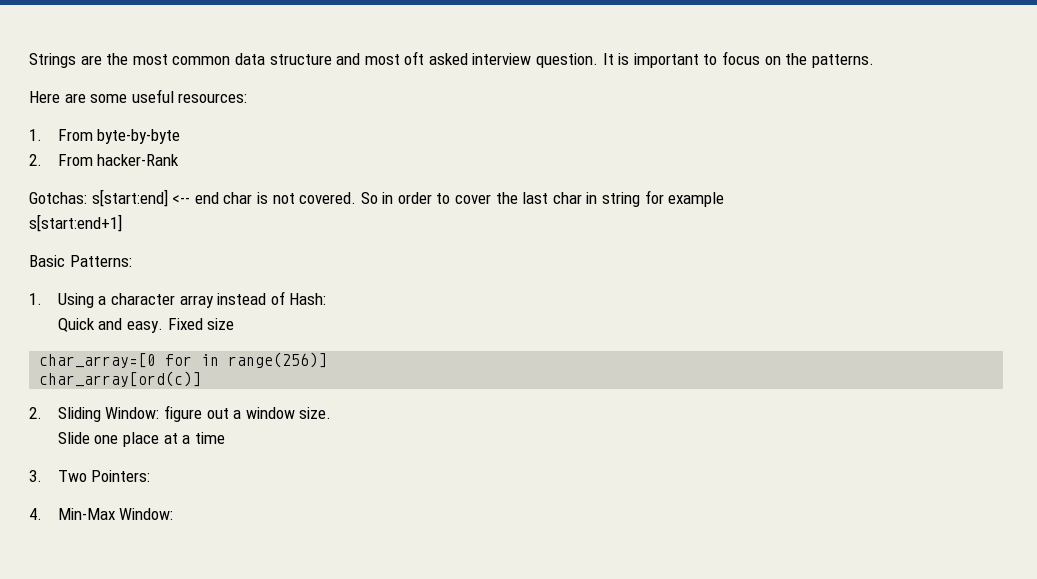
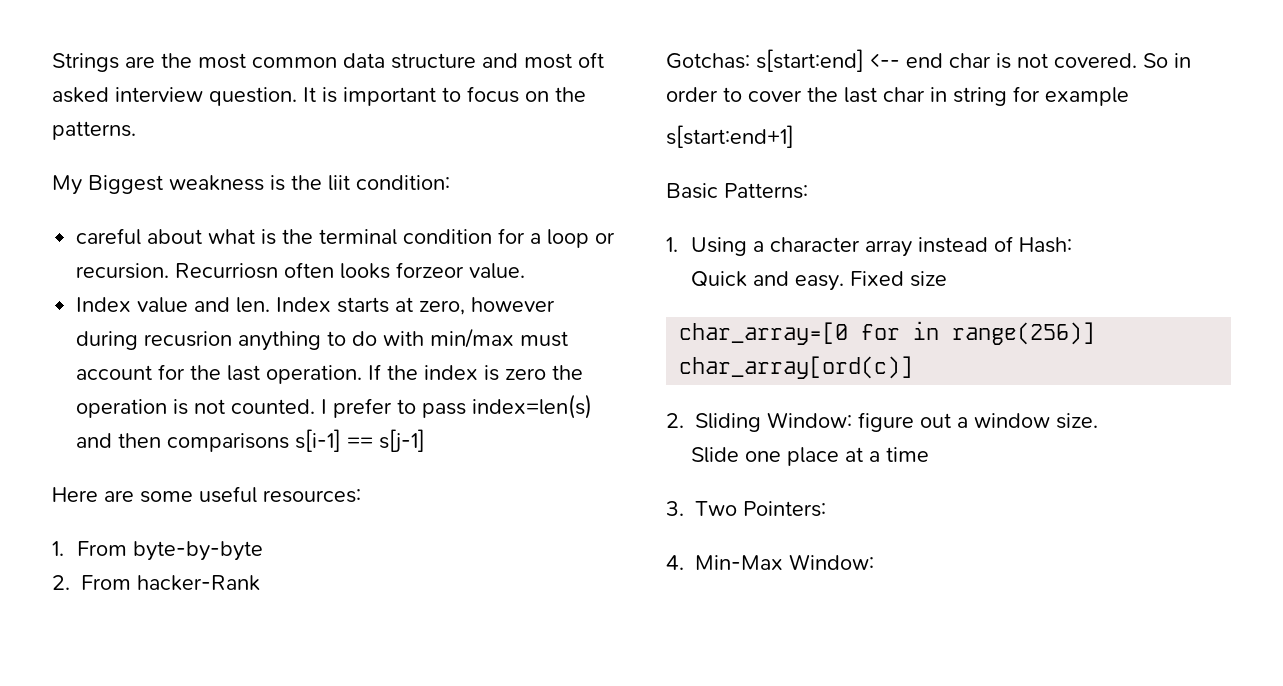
(874, 61) none -> [52,175,450,195] [76,228,616,248] [76,262,526,279] [76,297,556,315] [76,328,569,351] [76,364,584,384] [76,394,593,419] [76,429,426,453] // My Biggest weakness is the liit condition: // careful about what is the terminal condition for a loop or recursion. Recurriosn often looks forzeor value. // Index value and len. Index starts at zero, however during recusrion anything to do with min/max must account for the last operation. If the index is zero the operation is not counted. I prefer to pass index=len(s) and then comparisons s[i-1] == s[j-1]

